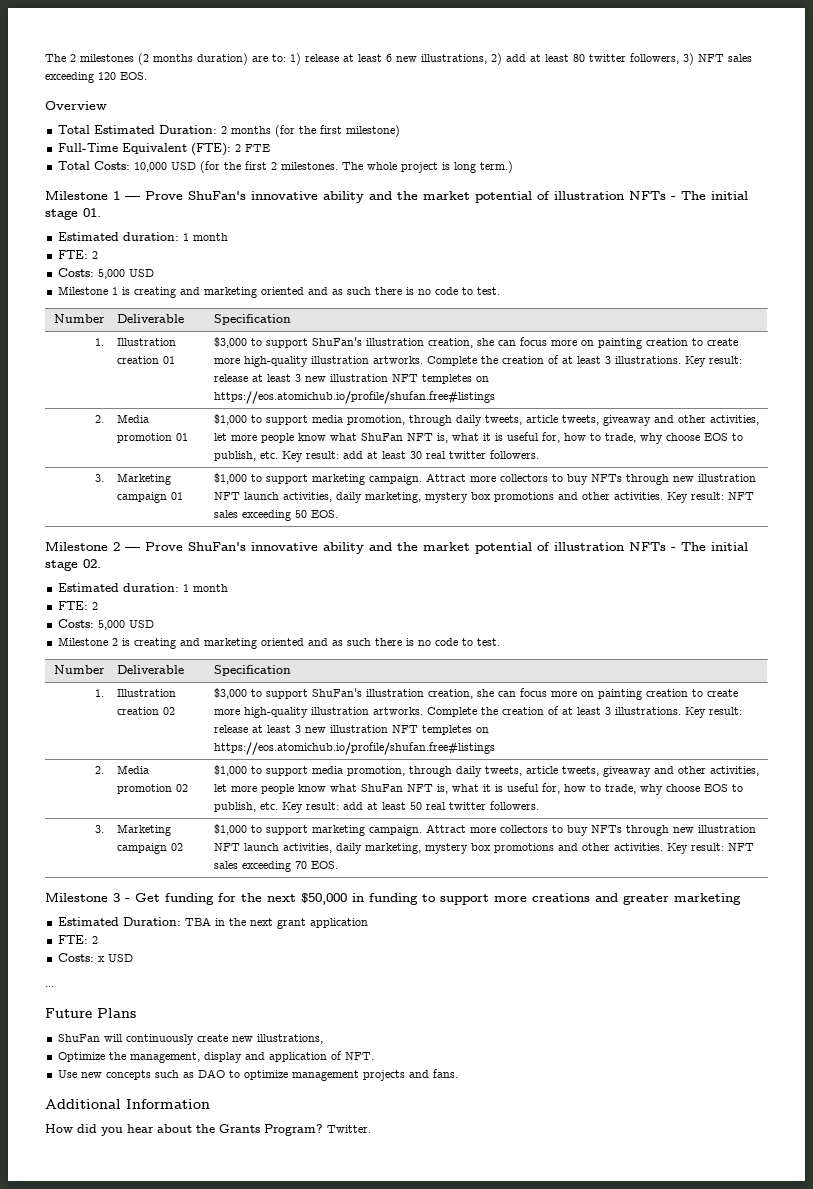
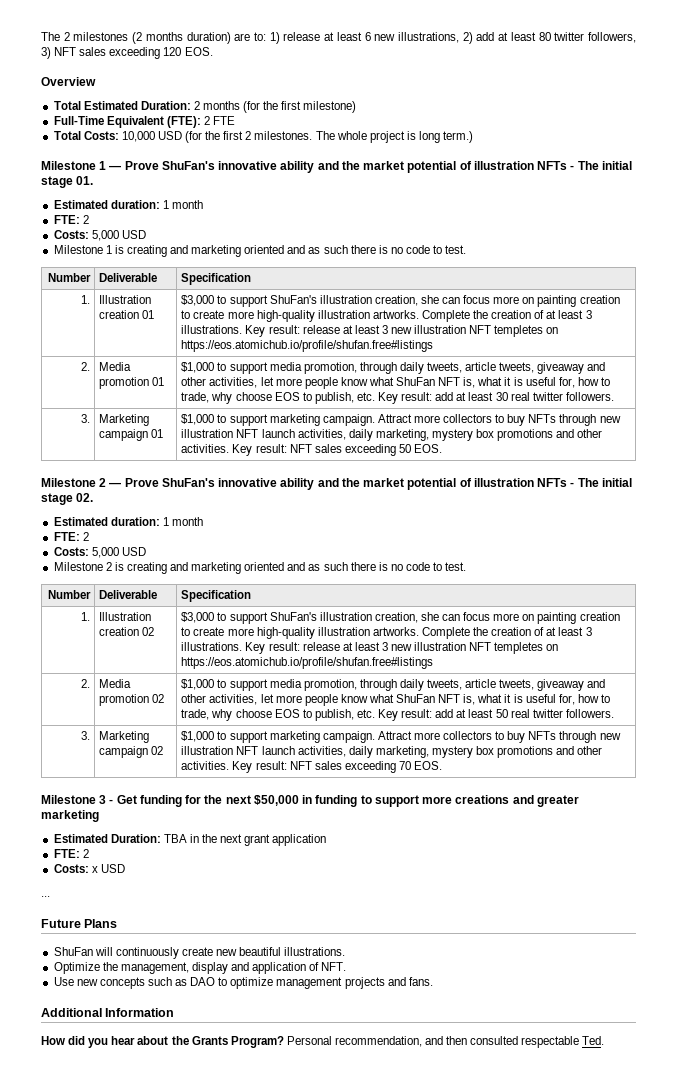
[256,1034,323,1044] illustrations, -> [239,947,346,956] beautiful illustrations.
[327,1125,371,1133] Twitter. -> [286,1036,605,1048] Personal recommendation, and then consulted respectable Ted.

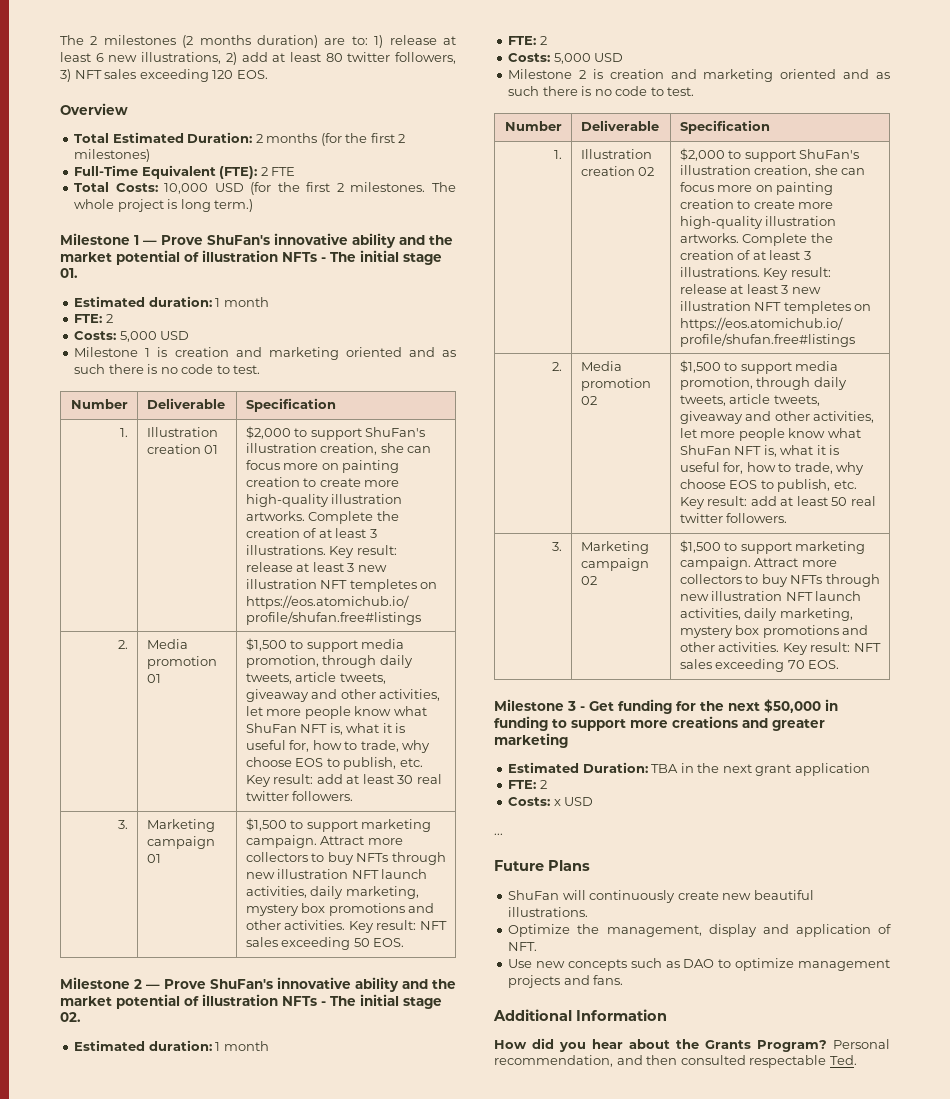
[303,101,357,113] milestone) -> [398,134,406,143] [74,149,151,162] 2 milestones)
[126,245,167,257] creating -> [174,347,229,357] creation
[181,295,215,306] $3,000 -> [245,426,291,439] $2,000
[181,362,215,373] $1,000 -> [245,638,287,651] $1,500
[181,414,215,425] $1,000 -> [245,818,287,831] $1,500
[126,562,167,574] creating -> [609,69,664,79] creation
[181,612,215,623] $3,000 -> [679,148,725,161] $2,000
[181,679,215,690] $1,000 -> [679,360,721,373] $1,500
[181,731,215,742] $1,000 -> [679,540,721,553] $1,500

